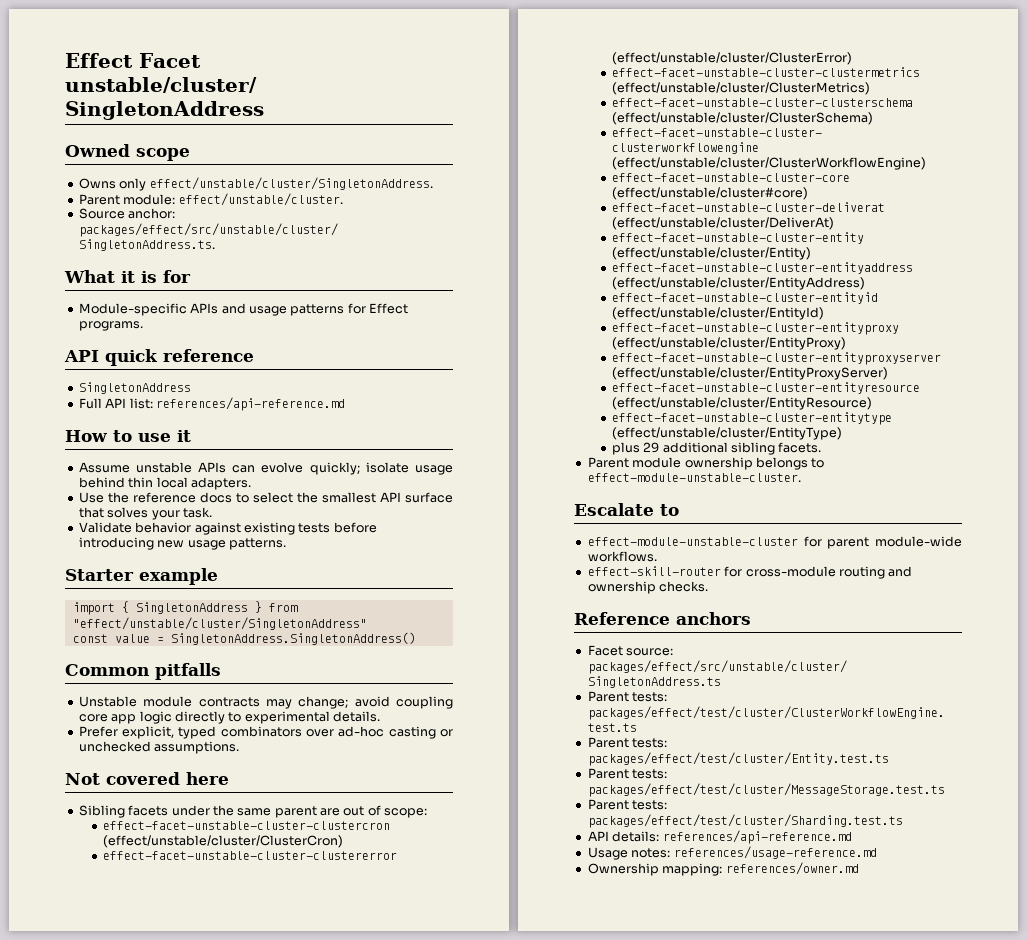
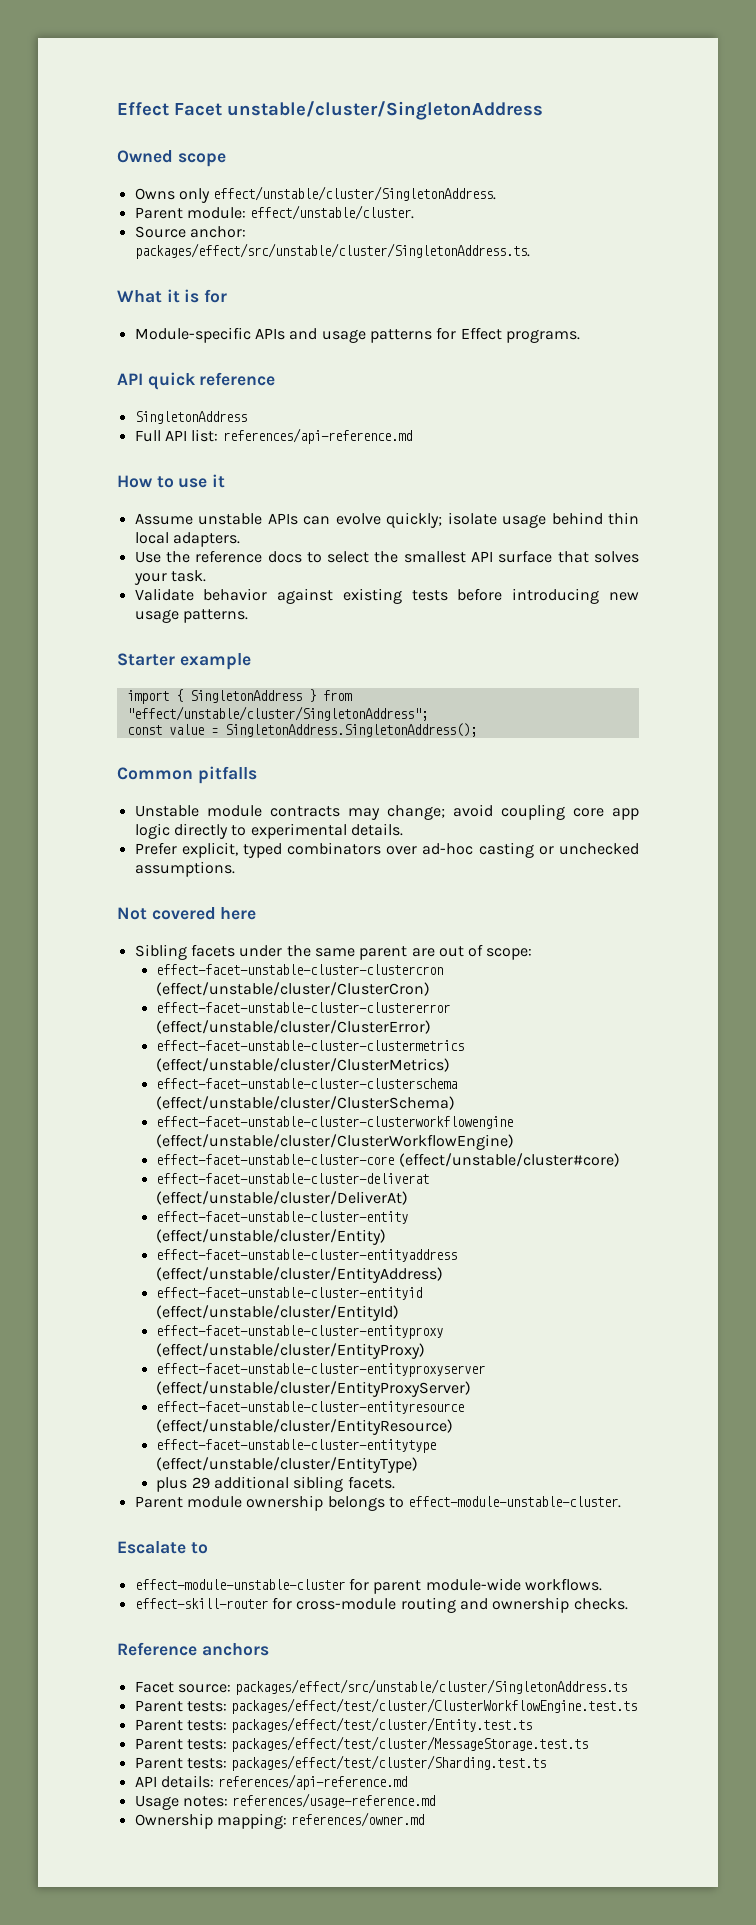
[72,617,367,630] "effect/unstable/cluster/SingletonAddress" -> [126,706,428,721] "effect/unstable/cluster/SingletonAddress";
[170,632,416,645] SingletonAddress.SingletonAddress() -> [224,723,477,737] SingletonAddress.SingletonAddress();

